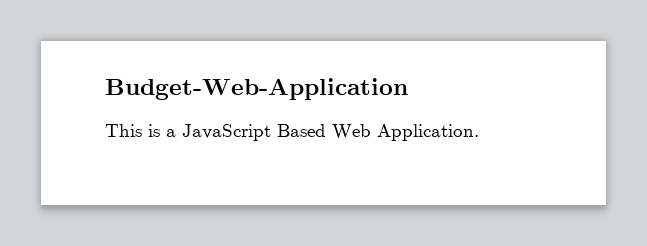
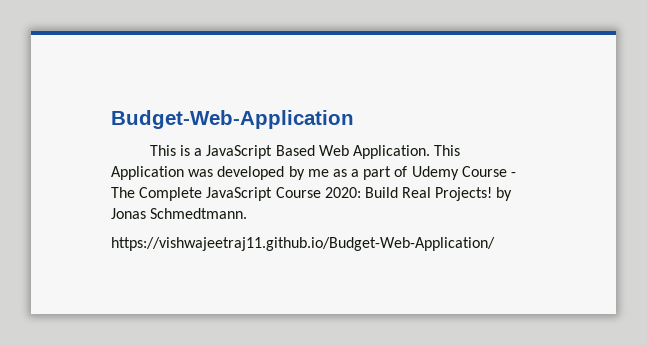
(479, 132) none -> [434,145,461,156] [111,166,517,180] [111,187,513,201] [111,208,248,219] [111,237,495,251] This Application was developed by me as a part of Udemy Course - The Complete JavaScript Course 2020: Build Real Projects! by Jonas Schmedtmann. // https://vishwajeetraj11.github.io/Budget-Web-Application/

